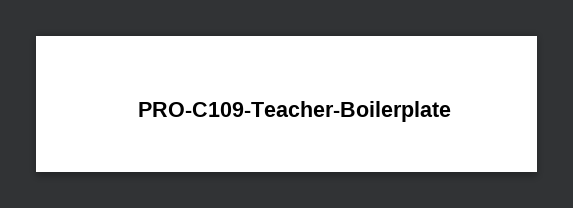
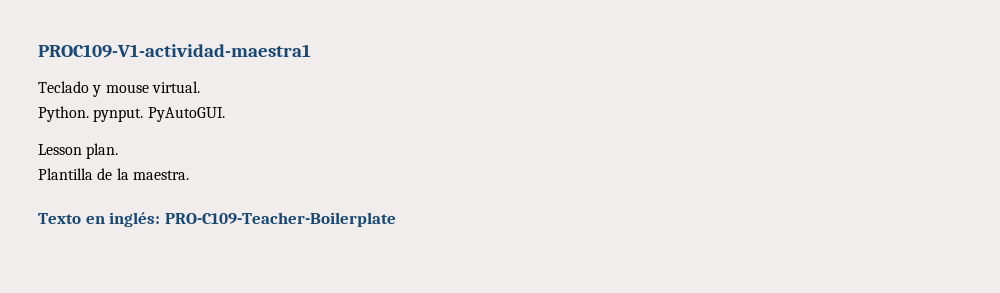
(138, 111) none -> [38,44,311,58] [38,81,200,97] [38,106,225,122] [38,143,119,159] [38,168,189,180] [38,212,161,227] PROC109-V1-actividad-maestra1 // Teclado y mouse virtual. // Python. pynput. PyAutoGUI. // Lesson plan. // Plantilla de la maestra. // Texto en inglés:

